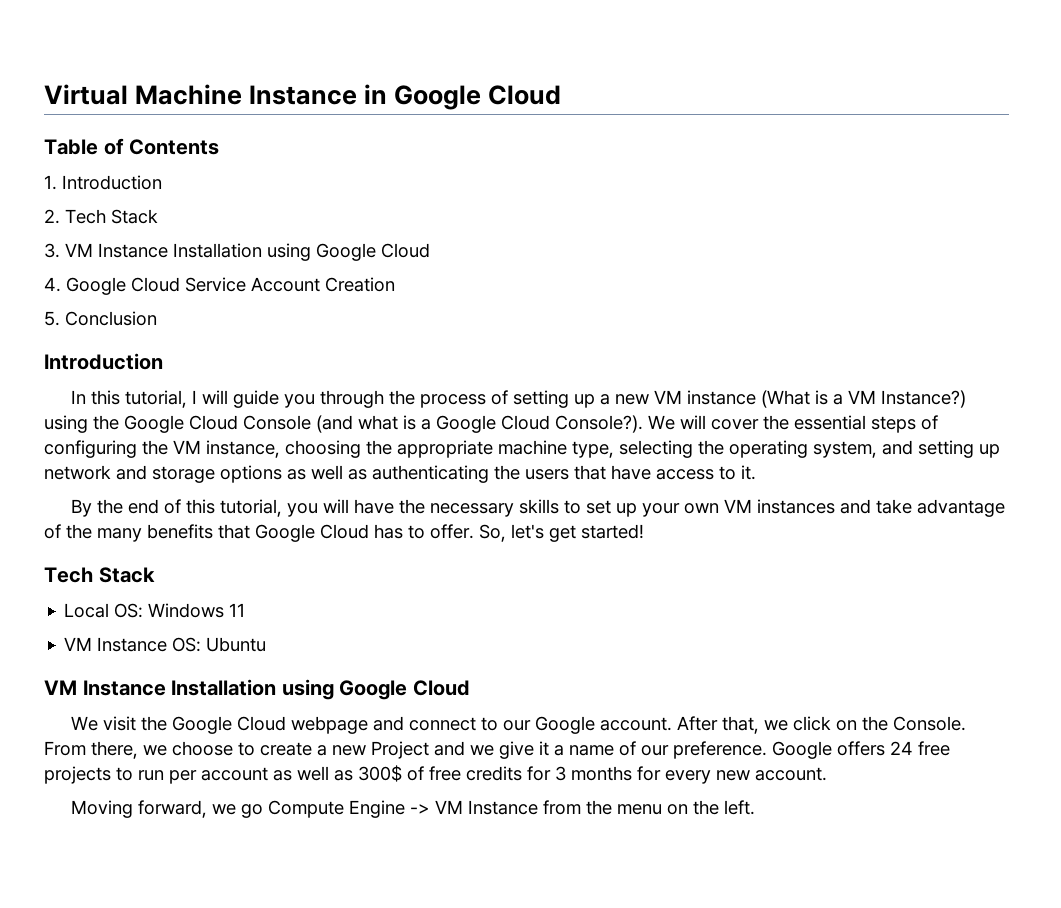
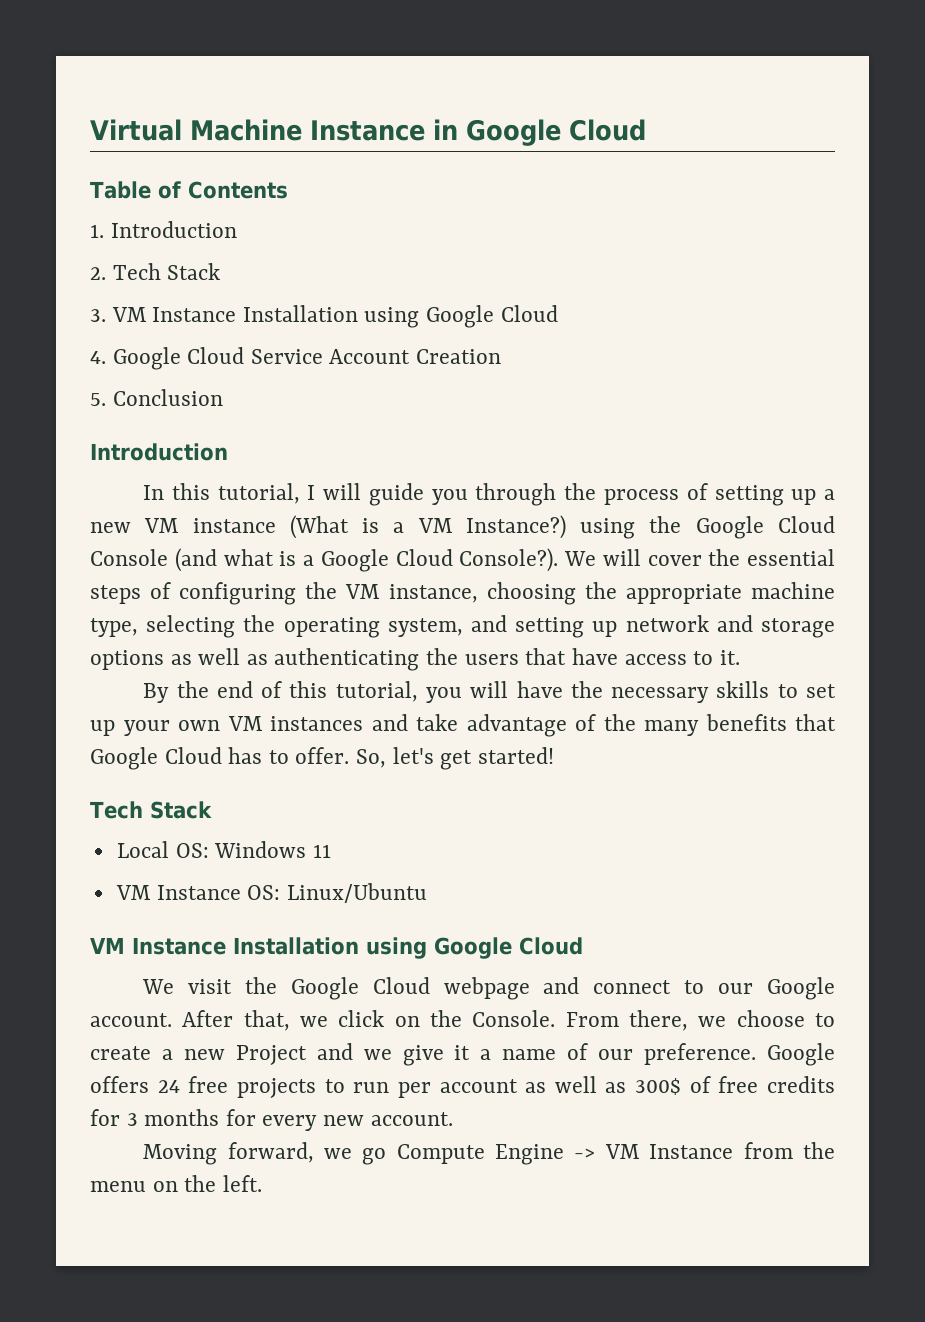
[206,637,267,652] Ubuntu -> [286,883,427,903] Linux/Ubuntu

